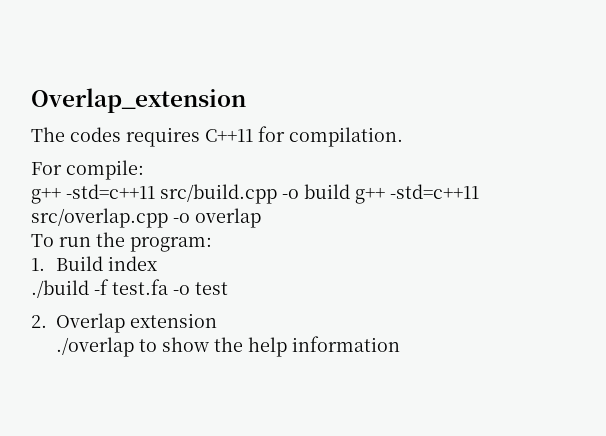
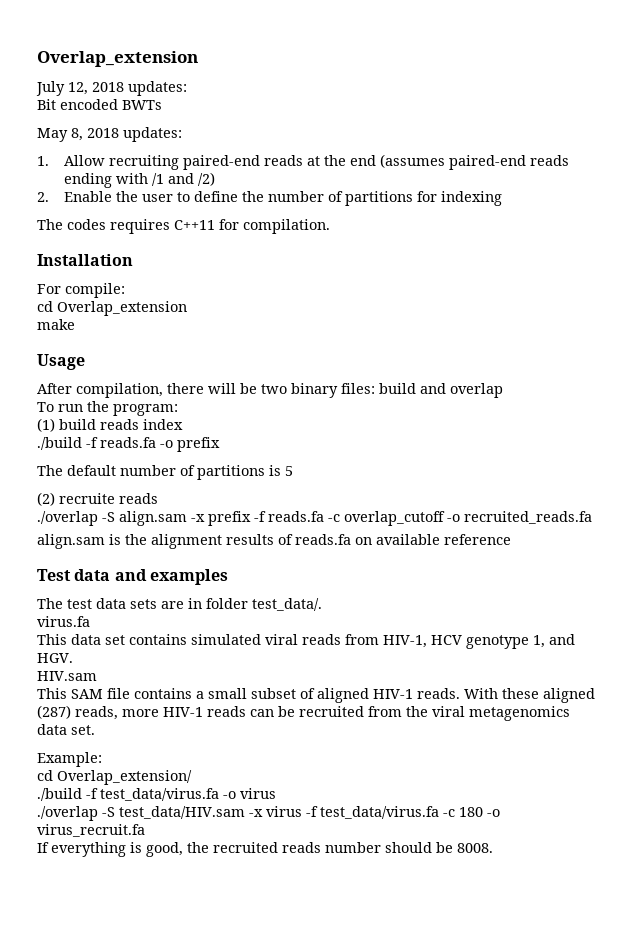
[31,88,246,113] Overlap_extension -> [37,51,198,67] [36,81,187,96] [37,99,162,110] [37,127,182,142] [37,154,569,170] [63,172,215,188] [37,191,502,206] Overlap_extension // July 12, 2018 updates: // Bit encoded BWTs // May 8, 2018 updates: // 1. Allow recruiting paired-end reads at the end (assumes paired-end reads ending with /1 and /2) // 2. Enable the user to define the number of partitions for indexing
(403, 137) none -> [37,254,133,266] // Installation
[31,184,479,204] [31,208,190,228] g++ -std=c++11 src/build.cpp -o build g++ -std=c++11 src/overlap.cpp -o -> [37,301,187,316] [37,319,75,330] [37,354,85,370] [37,383,446,398] cd Overlap_extension // make // Usage // After compilation, there will be two binary files: build and
[31,256,104,271] 1. Build -> [37,418,139,432] (1) build reads
[112,279,228,295] [31,313,218,333] [56,336,401,357] test.fa -o test // 2. Overlap extension // ./overlap to show the help information -> [100,437,220,452] [37,465,293,480] [37,492,158,506] [37,511,592,526] [37,534,511,549] [37,569,228,585] [37,598,322,611] [37,616,90,627] [37,634,575,649] [37,653,73,663] [37,671,97,681] [37,688,595,703] [37,705,570,721] [37,724,95,735] [37,752,102,767] [37,770,192,785] [37,788,276,801] [37,806,500,821] [37,824,145,837] [37,842,493,857] reads.fa -o prefix // The default number of partitions is 5 // (2) recruite reads // ./overlap -S align.sam -x prefix -f reads.fa -c overlap_cutoff -o recruited_reads.fa // align.sam is the alignment results of reads.fa on available reference // Test data and examples // The test data sets are in folder test_data/. // virus.fa // This data set contains simulated viral reads from HIV-1, HCV genotype 1, and HGV. // HIV.sam // This SAM file contains a small subset of aligned HIV-1 reads. With these aligned (287) reads, more HIV-1 reads can be recruited from the viral metagenomics data set. // Example: // cd Overlap_extension/ // ./build -f test_data/virus.fa -o virus // ./overlap -S test_data/HIV.sam -x virus -f test_data/virus.fa -c 180 -o virus_recruit.fa // If everything is good, the recruited reads number should be 8008.

